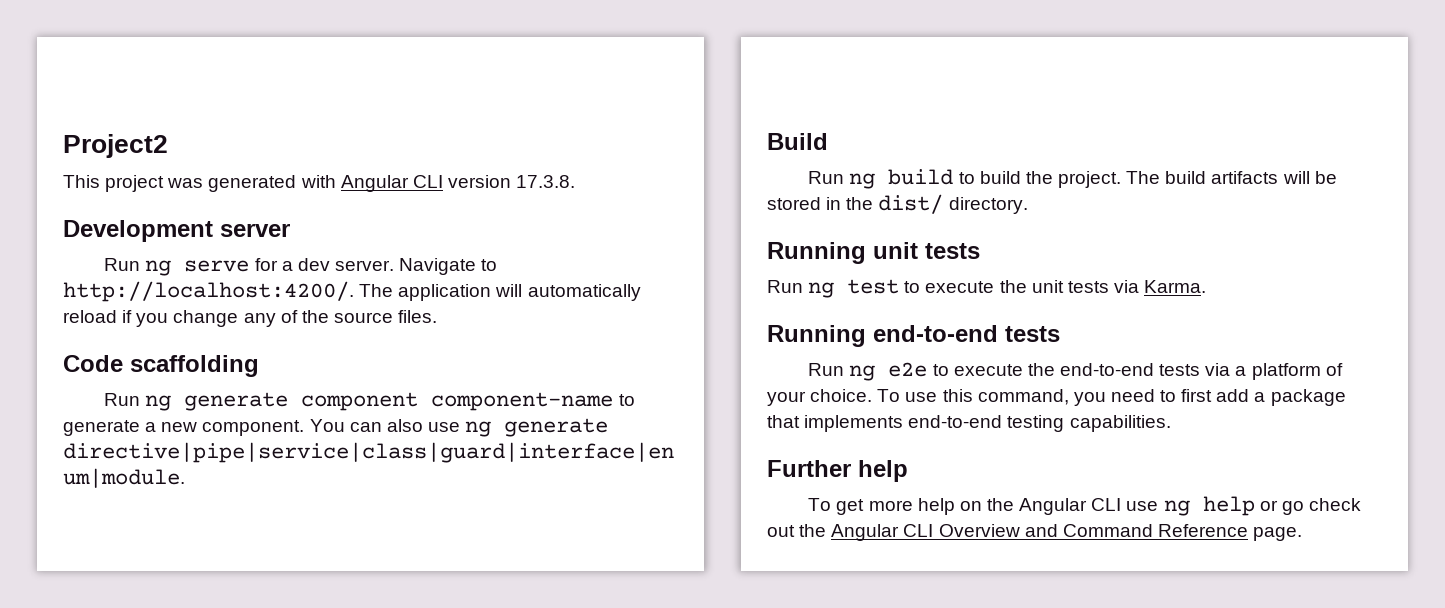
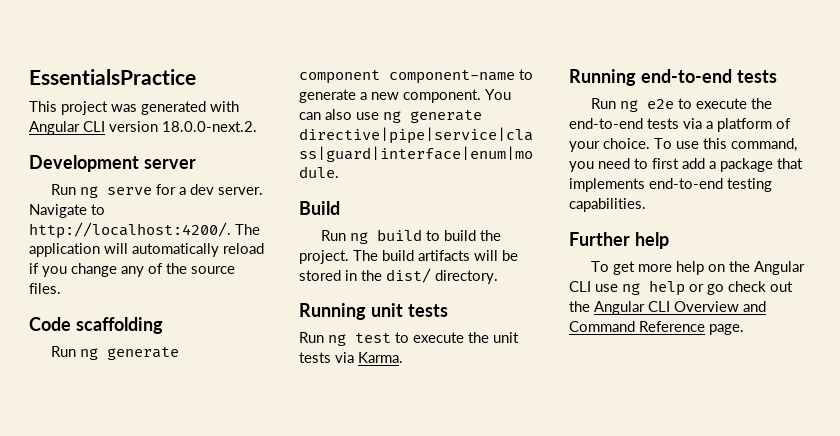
[63,134,168,158] Project2 -> [29,69,196,85] EssentialsPractice
[516,175,576,188] 17.3.8. -> [162,121,257,132] 18.0.0-next.2.

